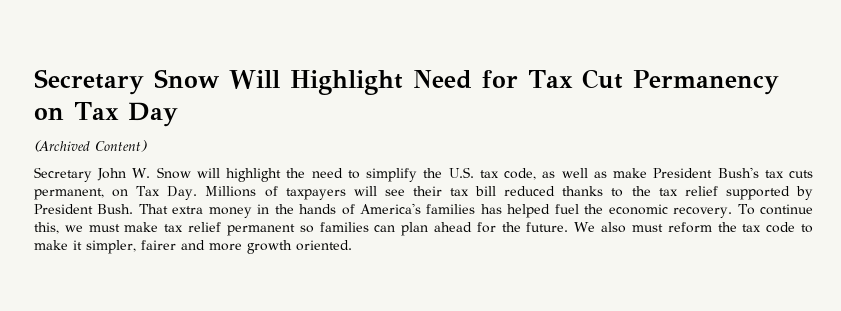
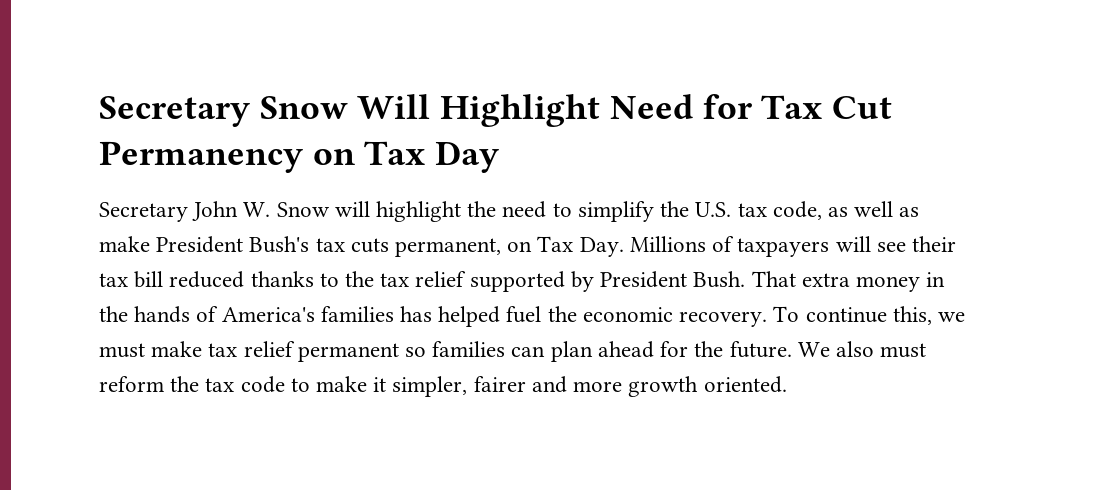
[34,140,147,152] // (Archived Content) -> (500, 157) none

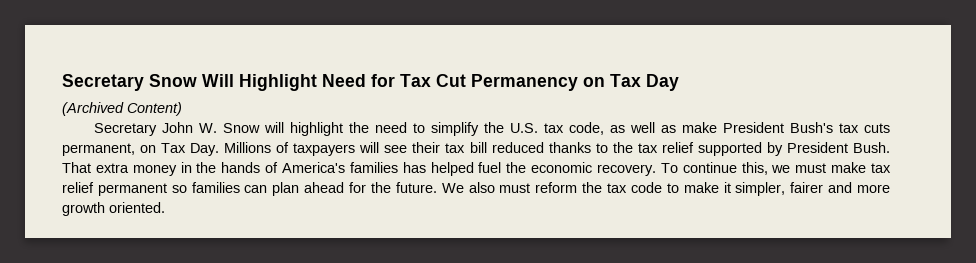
(500, 157) none -> [62,102,182,116] // (Archived Content)

